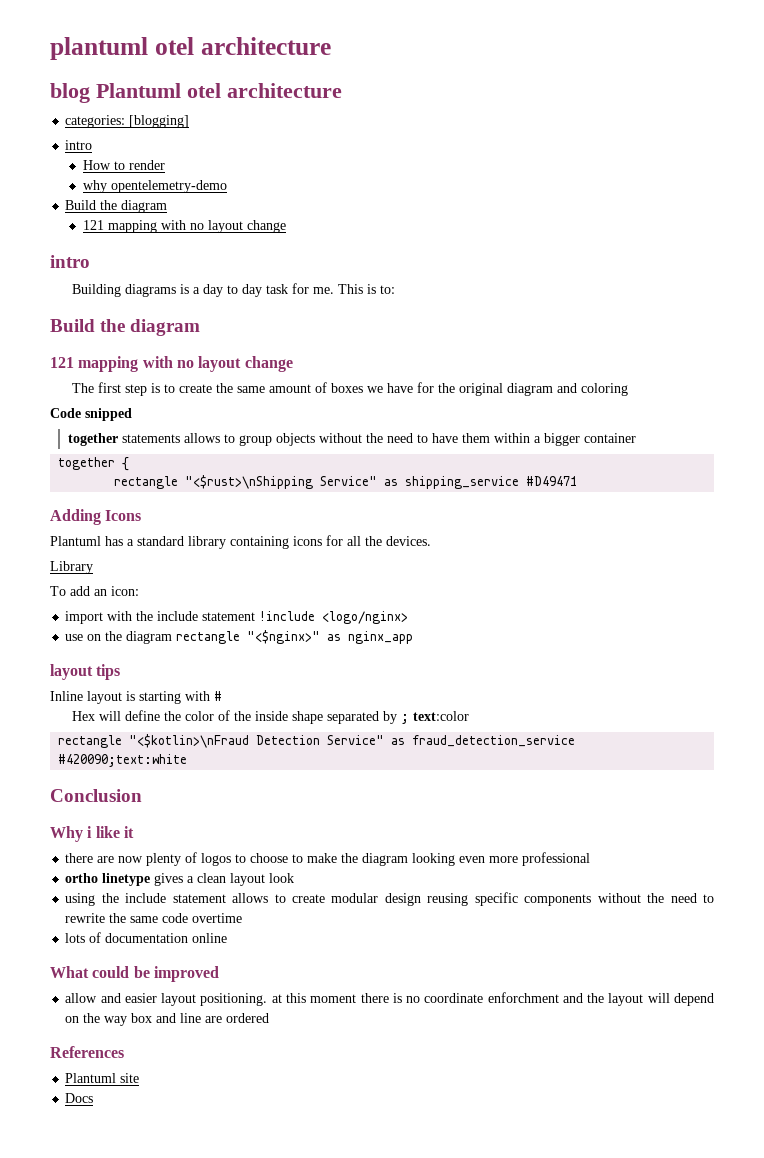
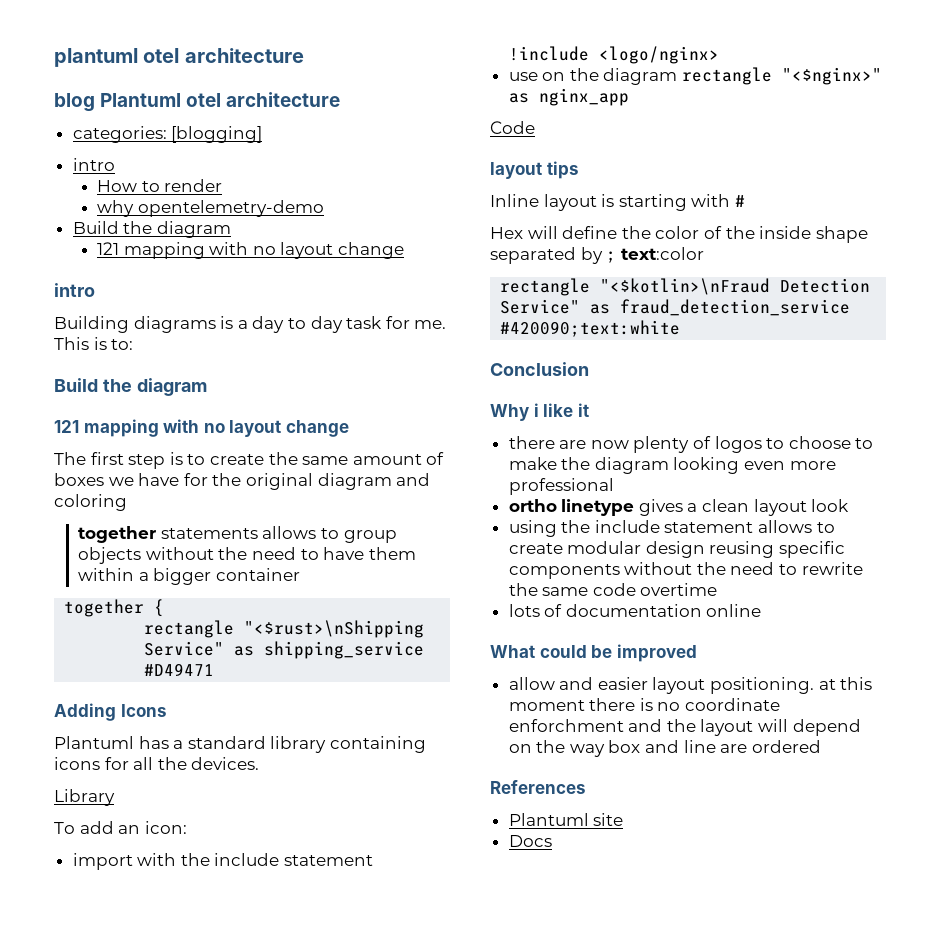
[50,408,132,421] // Code snipped -> (127, 502) none
(414, 637) none -> [490,121,535,134] // Code

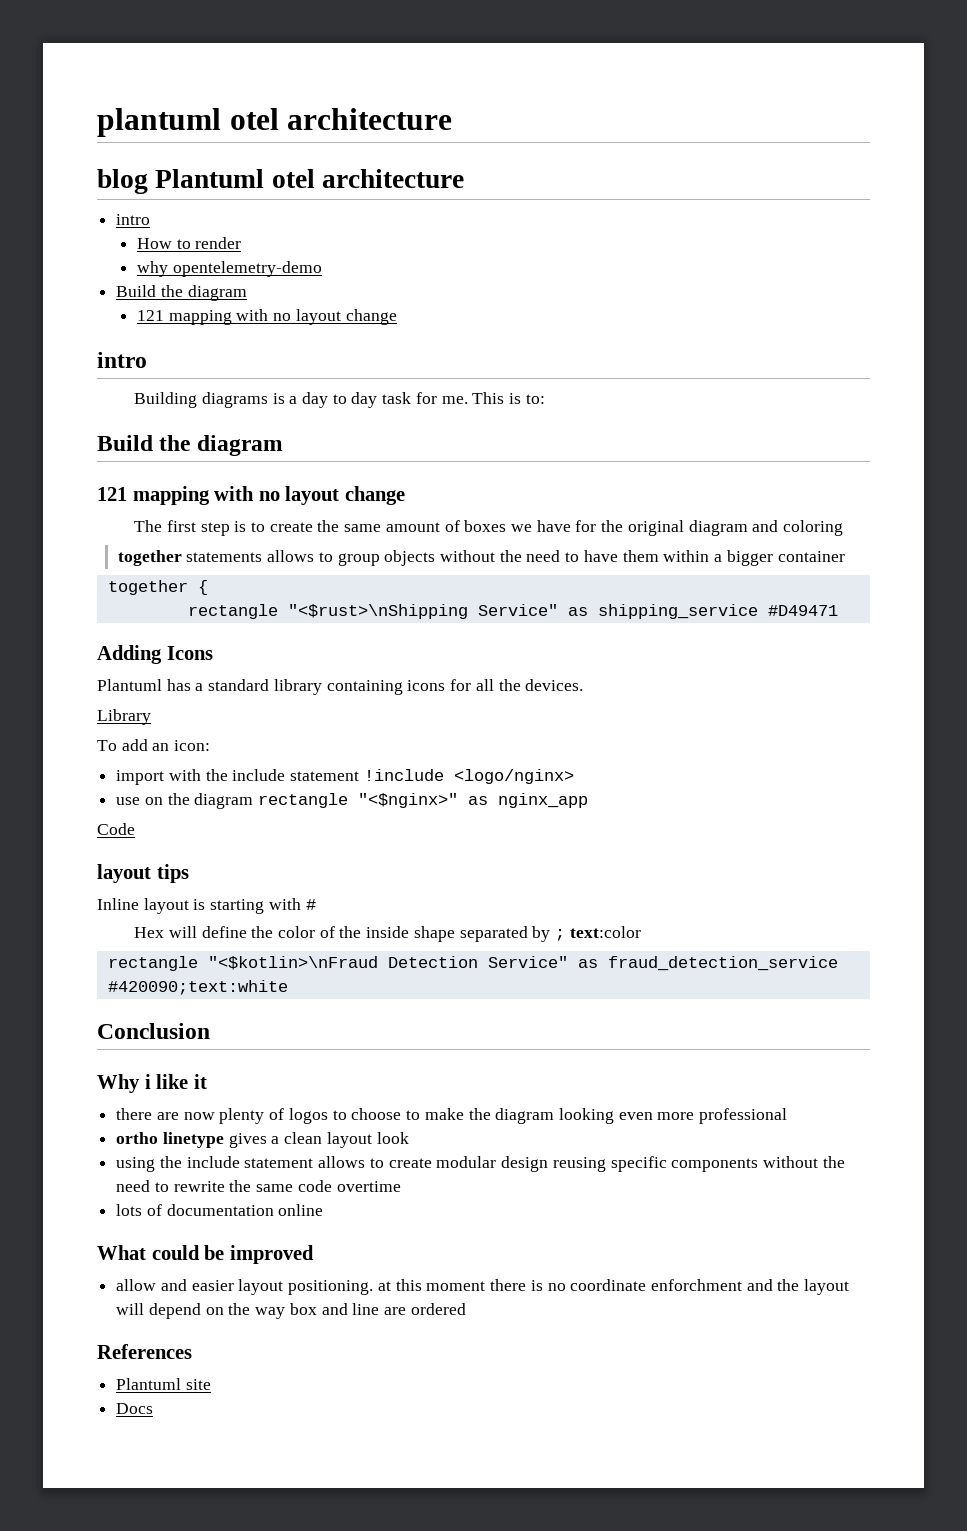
[72,126,263,143] // categories: [blogging] -> (465, 178) none

